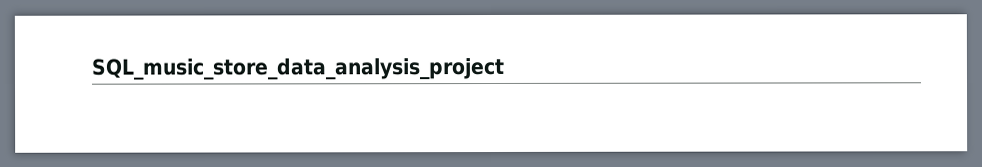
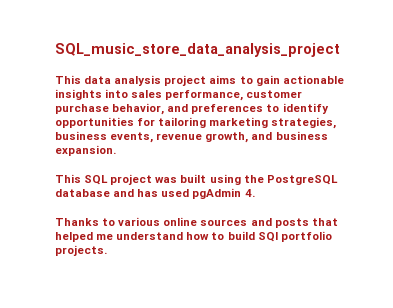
(504, 68) none -> [55,75,344,86] [55,89,303,101] [55,103,329,115] [55,117,337,129] [55,131,328,143] [55,145,116,156] [55,174,338,185] [55,188,255,199] [55,217,338,228] [55,231,332,242] [55,245,107,256] // This data analysis project aims to gain actionable insights into sales performance, customer purchase behavior, and preferences to identify opportunities for tailoring marketing strategies, business events, revenue growth, and business expansion. // This SQL project was built using the PostgreSQL database and has used pgAdmin 4. // Thanks to various online sources and posts that helped me understand how to build SQl portfolio projects.

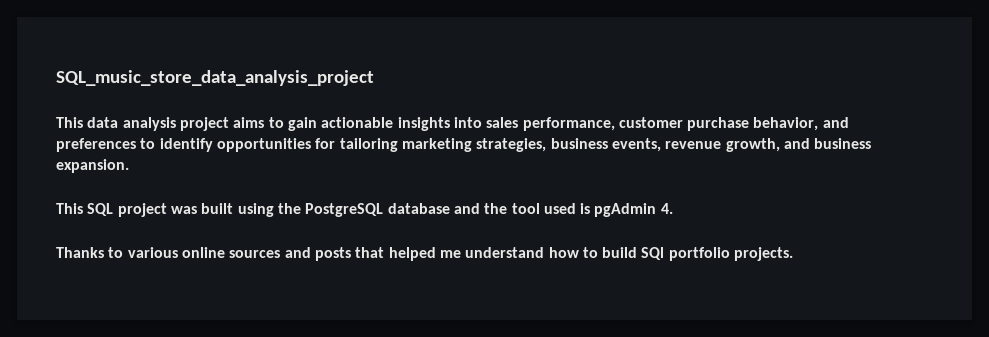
[137,189,190,197] has used -> [484,203,591,214] the tool used is

